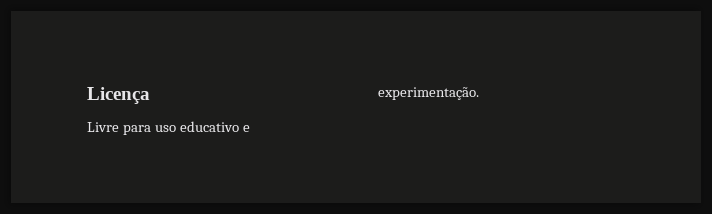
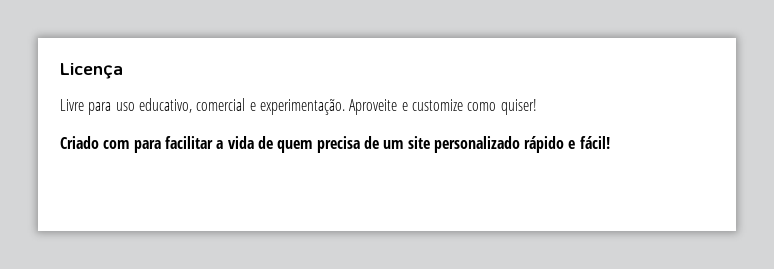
[179,121,250,132] [378,87,479,100] educativo e experimentação. -> [138,98,537,115] [60,136,610,153] educativo, comercial e experimentação. Aproveite e customize como quiser! // Criado com para facilitar a vida de quem precisa de um site personalizado rápido e fácil!

